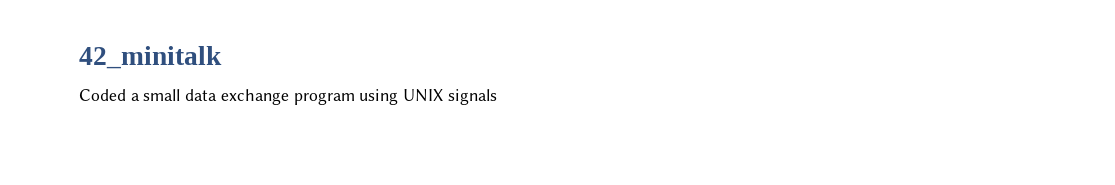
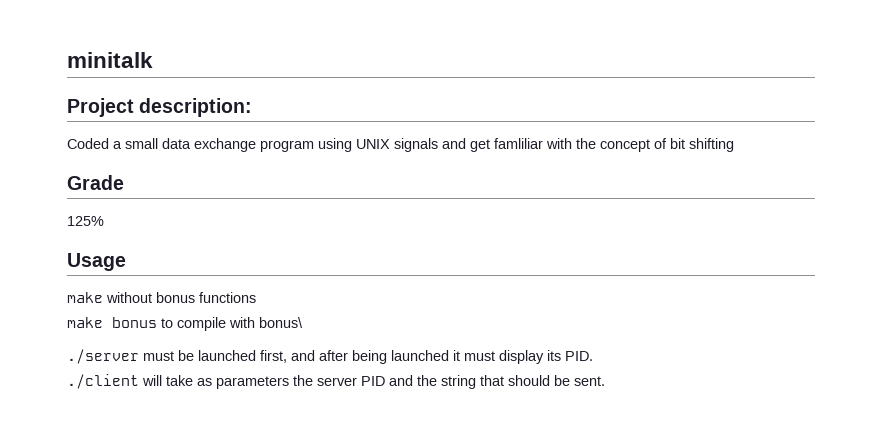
[79,46,222,69] 42_minitalk -> [67,52,153,68] [67,98,253,117] minitalk // Project description:
(497, 97) none -> [442,138,734,152] [67,175,124,190] [67,216,104,226] [67,253,126,271] [67,292,256,303] [67,317,303,331] [67,349,593,364] [67,374,605,389] and get famliliar with the concept of bit shifting // Grade // 125% // Usage // make without bonus functions // make bonus to compile with bonus\ // ./server must be launched first, and after being launched it must display its PID. // ./client will take as parameters the server PID and the string that should be sent.

